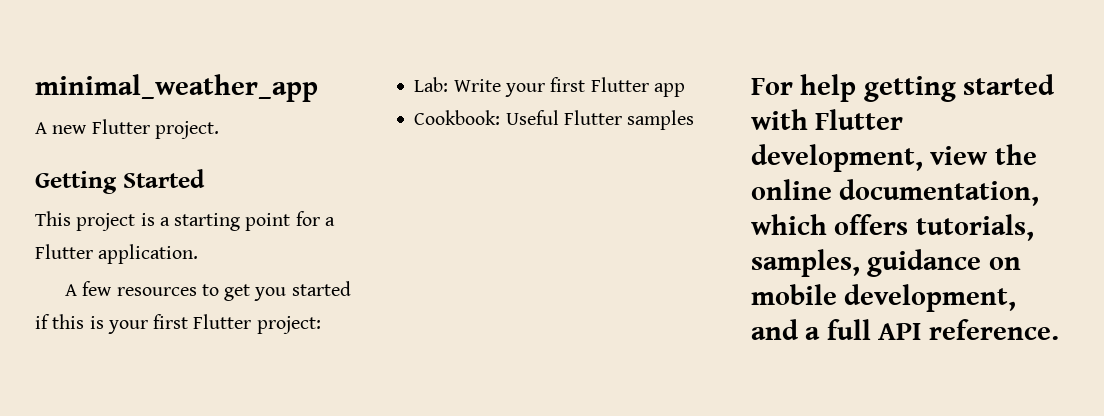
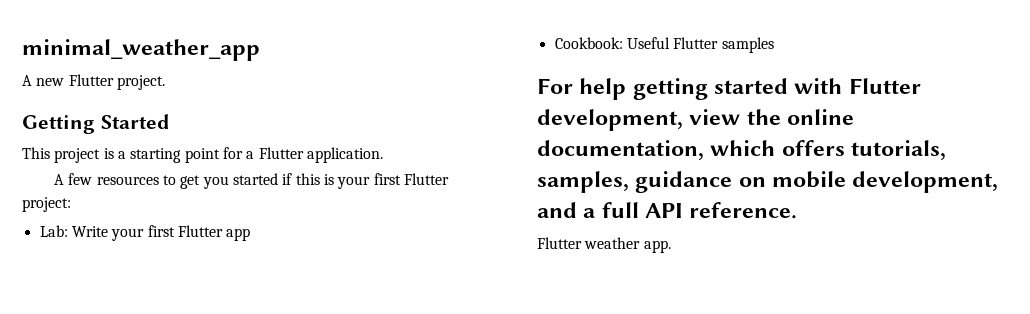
(1059, 329) none -> [537,237,671,253] // Flutter weather app.

